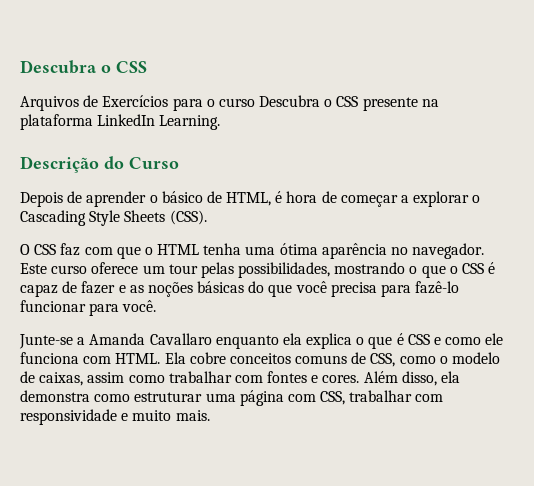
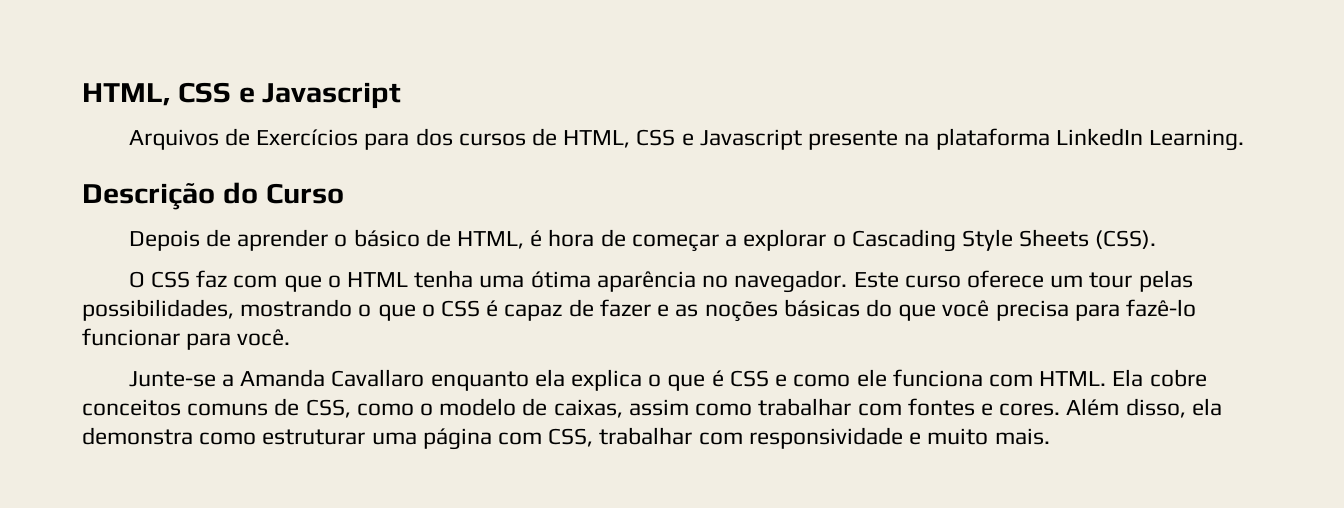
[20,60,147,74] Descubra o CSS -> [82,82,402,109] HTML, CSS e Javascript
[206,95,359,107] o curso Descubra o CSS -> [415,128,802,150] dos cursos de HTML, CSS e Javascript

